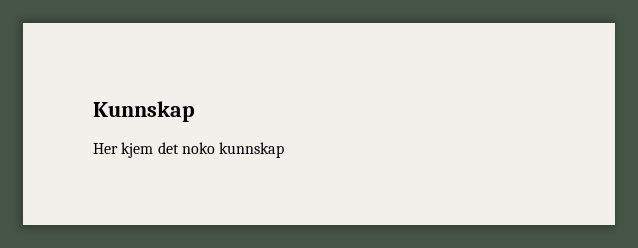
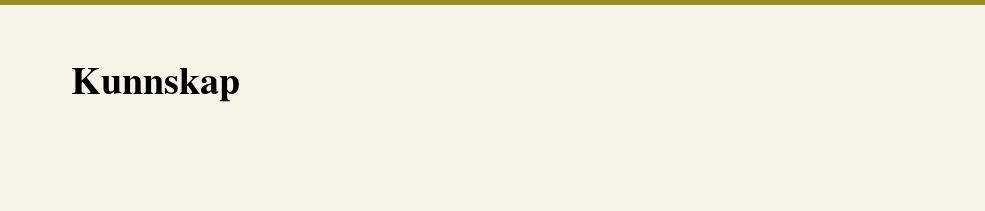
[93,142,285,158] // Her kjem det noko kunnskap -> (240, 85) none

